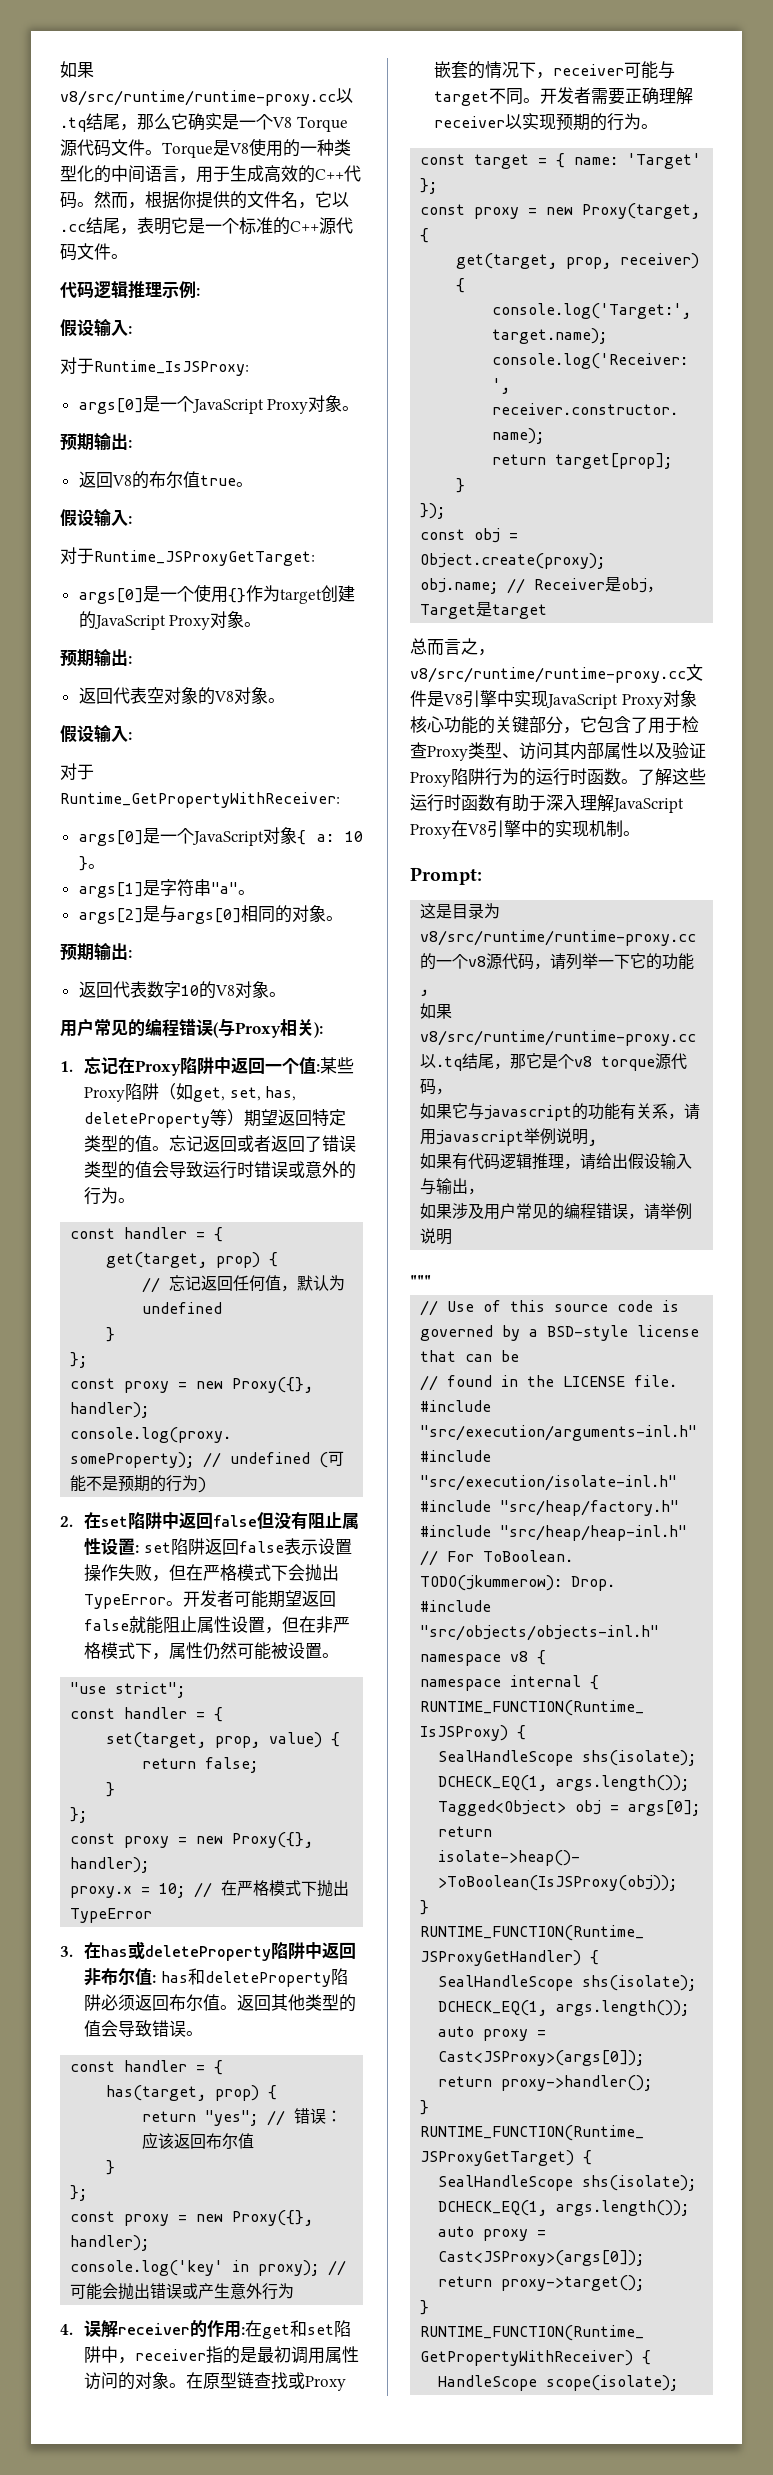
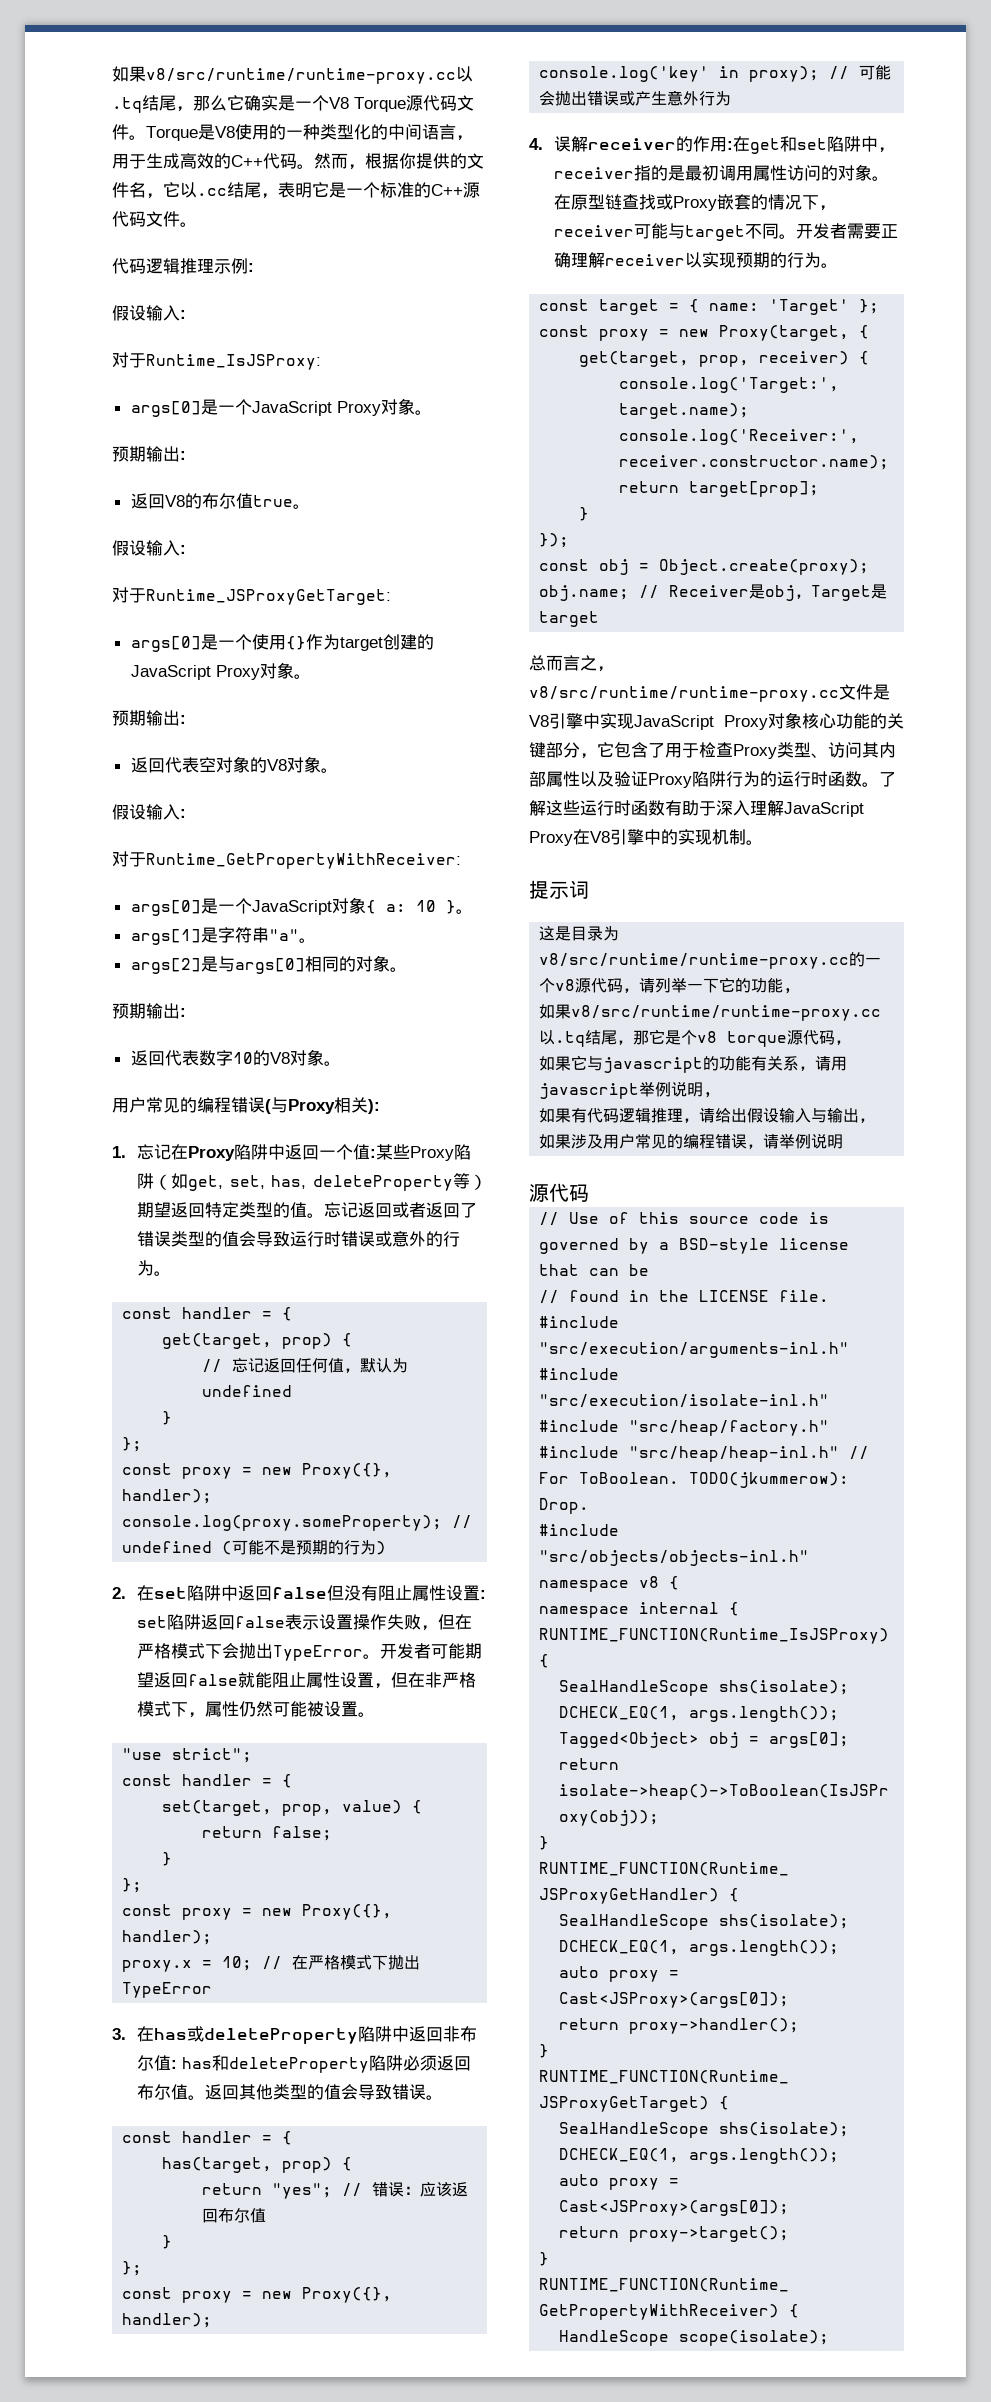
[410,867,482,885] Prompt: -> [529,880,589,899] 提示词
[410,1275,431,1288] """ -> [529,1183,589,1202] 源代码

